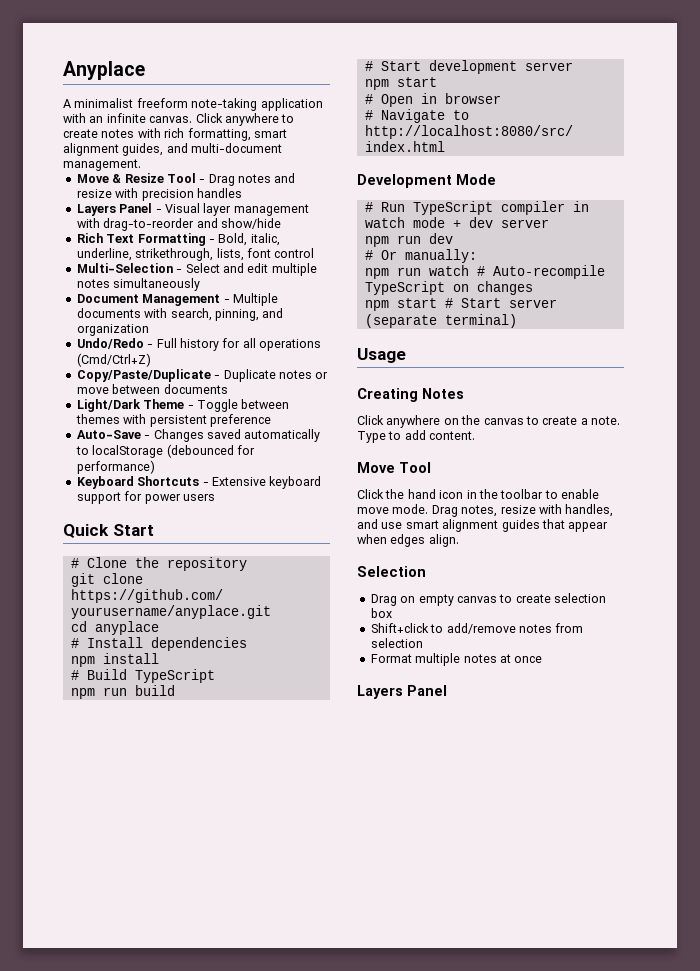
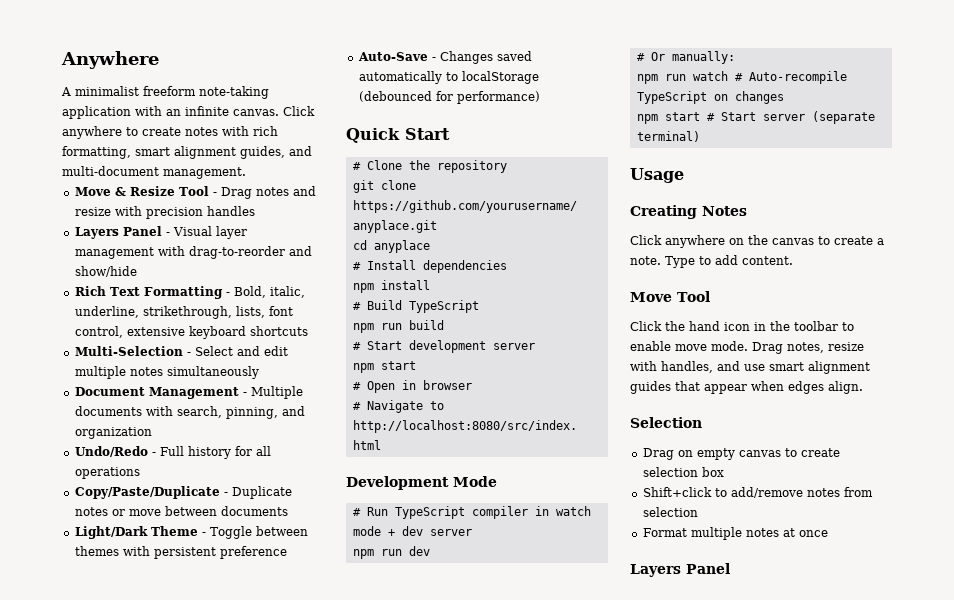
[63,61,145,80] Anyplace -> [61,51,159,69] Anywhere
[274,248,315,258] control -> [74,326,308,339] control, extensive keyboard shortcuts
[76,353,151,367] (Cmd/Ctrl+Z) -> (140, 473) none
[76,476,322,489] [76,491,215,504] // Keyboard Shortcuts - Extensive keyboard support for power users -> (540, 97) none

